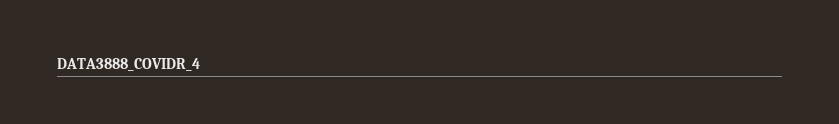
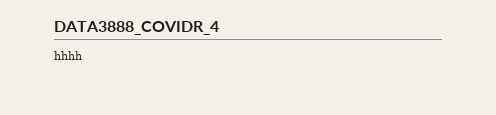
(200, 64) none -> [54,51,82,60] // hhhh

